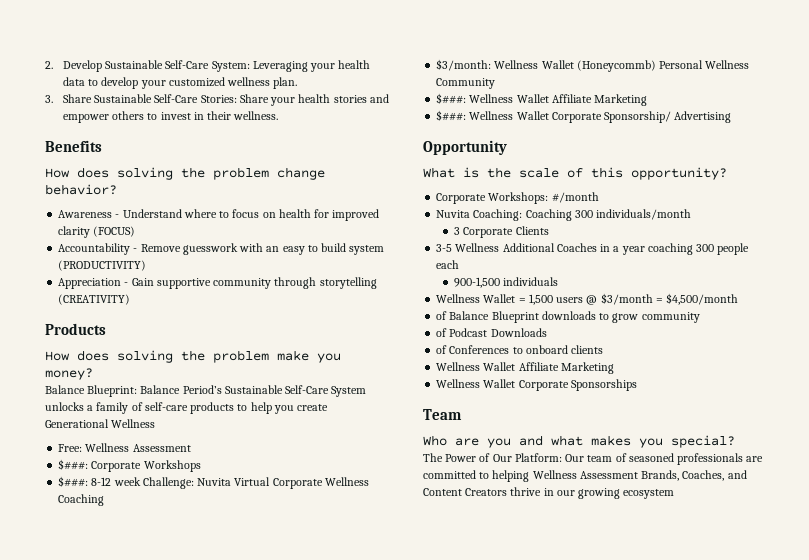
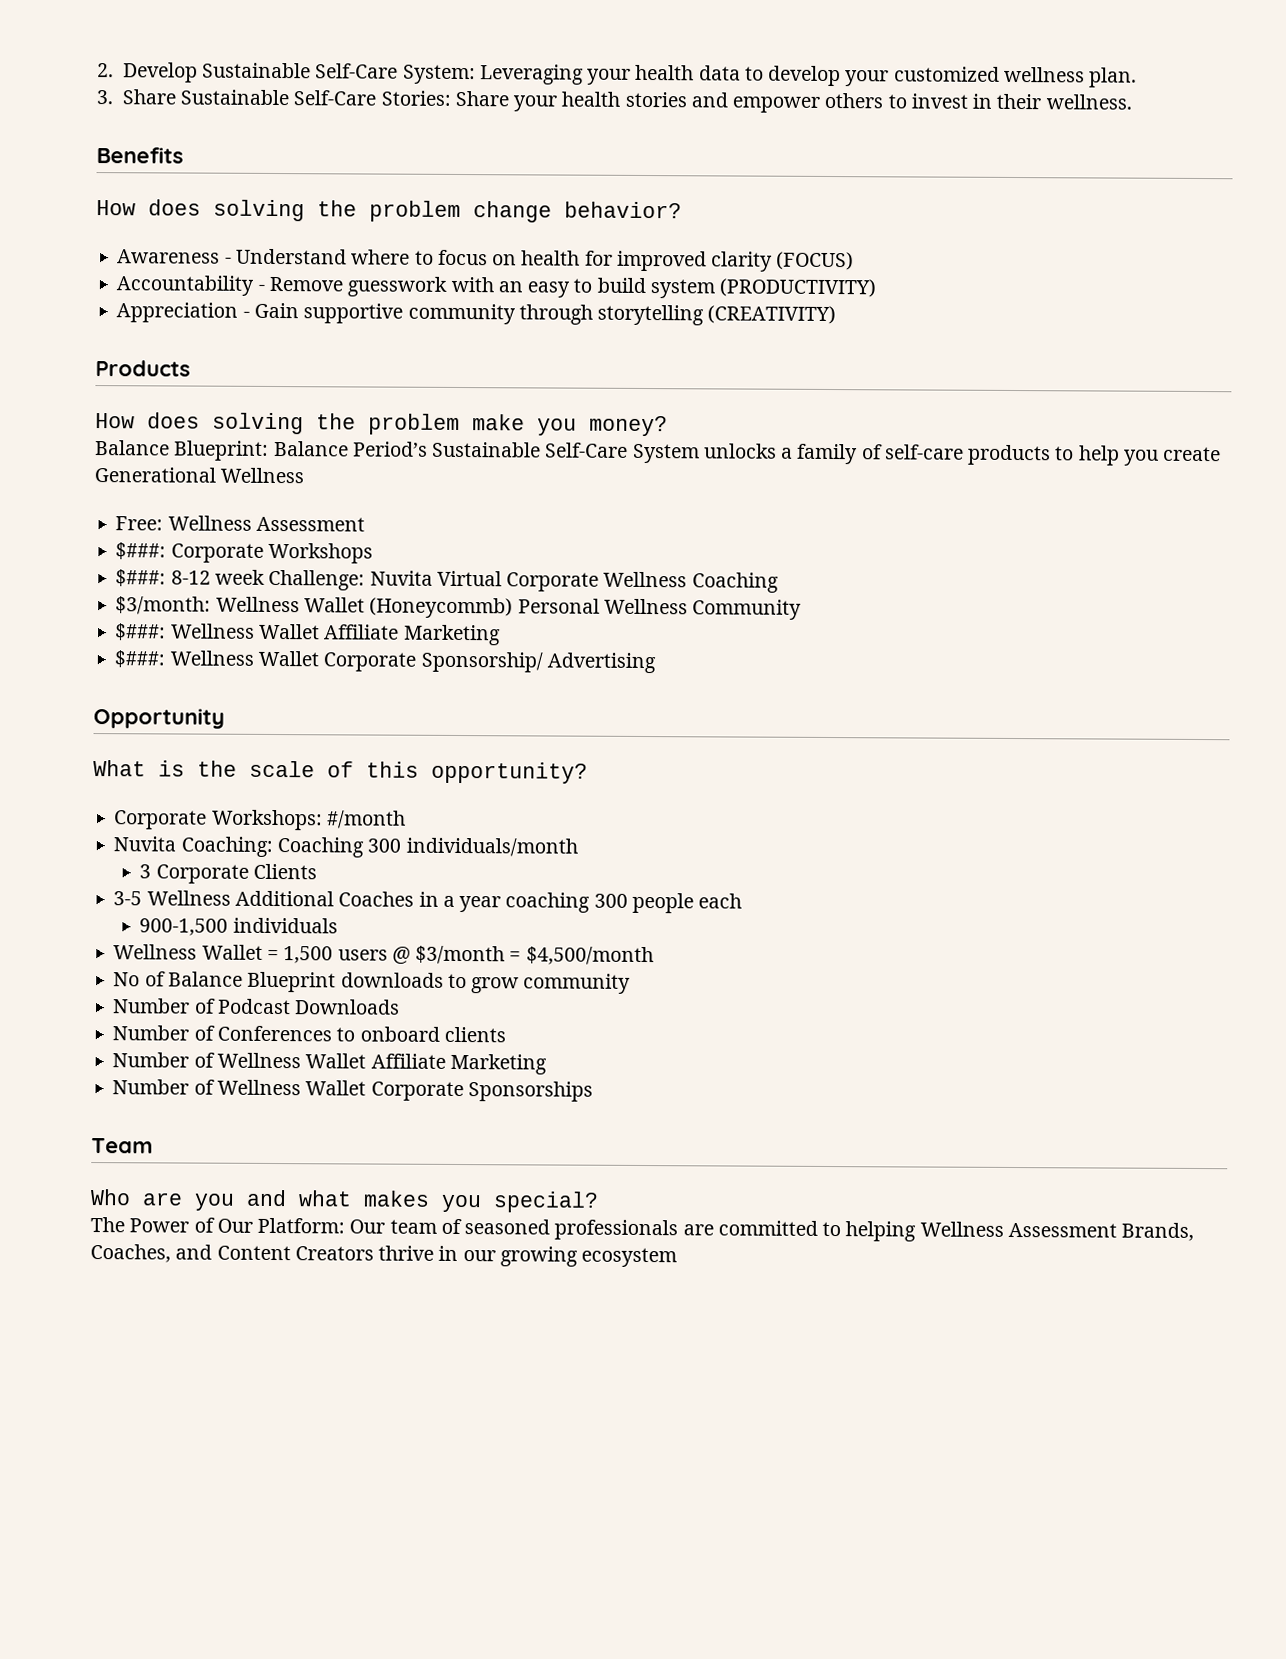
(739, 299) none -> [113,972,141,987] No
(700, 317) none -> [112,998,191,1014] Number
(547, 332) none -> [112,1025,190,1041] Number
[436,362,614,374] Wellness Wallet Affiliate Marketing // -> [112,1052,547,1075] [112,1079,215,1095] Number of Wellness Wallet Affiliate Marketing // Number of

